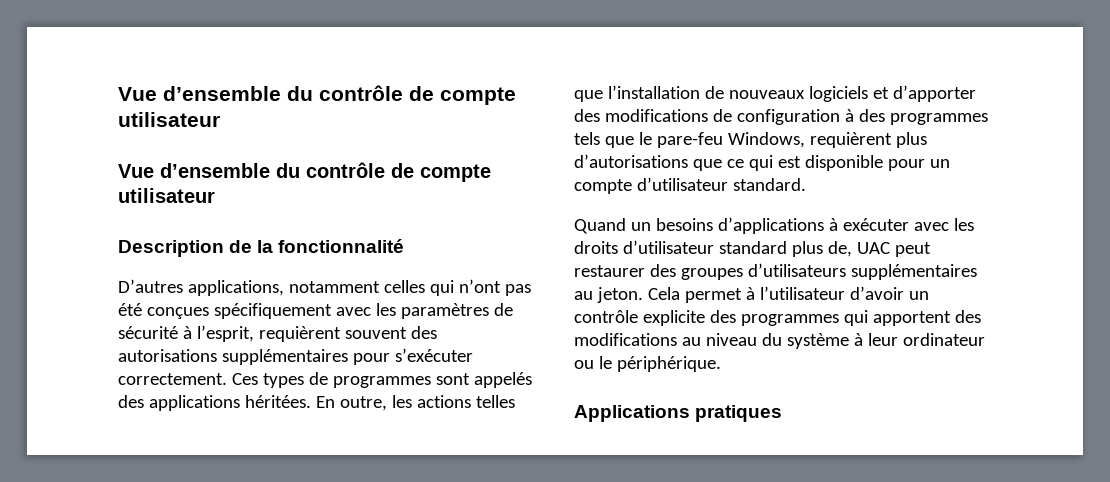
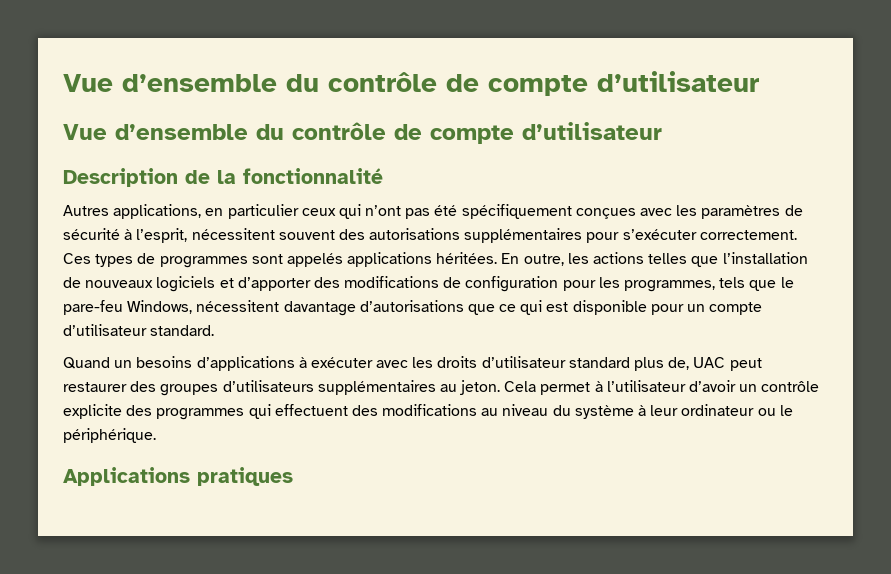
[118,85,516,105] [118,112,220,127] [118,162,491,182] [118,188,215,203] Vue d’ensemble du contrôle de compte utilisateur // Vue d’ensemble du contrôle de compte utilisateur -> [63,71,759,96] [63,122,662,144] Vue d’ensemble du contrôle de compte d’utilisateur // Vue d’ensemble du contrôle de compte d’utilisateur
[118,279,425,296] D’autres applications, notamment celles -> [63,204,336,219] Autres applications, en particulier ceux
[146,303,332,319] conçues spécifiquement -> [461,204,636,219] spécifiquement conçues
[258,326,341,342] requièrent -> [191,228,275,240] nécessitent
[118,395,144,408] des -> (343, 260) none
[844,109,988,125] à des programmes -> [562,277,716,292] pour les programmes,
[809,132,927,148] requièrent plus -> [196,300,356,316] nécessitent davantage
[872,311,951,326] apportent -> [274,404,348,416] effectuent

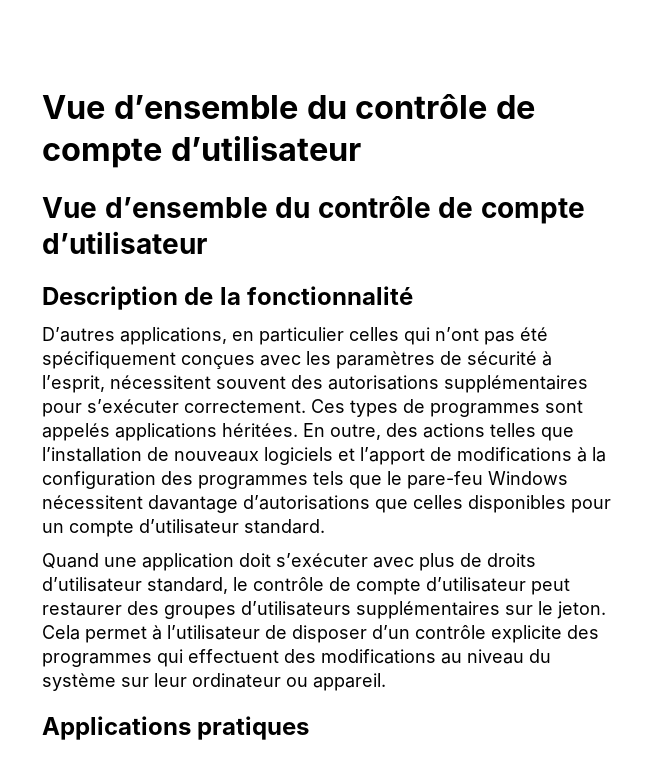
[63,205,109,216] Autres -> [42,327,115,342] D’autres
[301,208,336,216] ceux -> [349,327,399,341] celles
[567,253,589,264] les -> [386,423,418,437] des
[237,276,716,292] d’apporter des modifications de configuration pour les programmes, -> [360,447,606,465] [42,471,308,489] l’apport de modifications à la configuration des programmes
[127,300,193,314] Windows, -> [488,471,568,485] Windows
[499,300,647,315] ce qui est disponible -> [413,495,566,513] celles disponibles
[114,356,726,371] un besoins d’applications à exécuter avec les droits d’utilisateur standard plus de, UAC -> [104,553,536,571] [42,577,526,595] une application doit s’exécuter avec plus de droits d’utilisateur standard, le contrôle de compte d’utilisateur
[439,384,457,392] au -> [505,601,553,615] sur le
[689,380,758,392] d’avoir un -> [265,625,410,643] de disposer d’un
[638,405,647,416] à -> [121,677,149,687] sur
[779,405,793,416] [63,428,156,443] le périphérique. -> [313,673,386,691] appareil.

